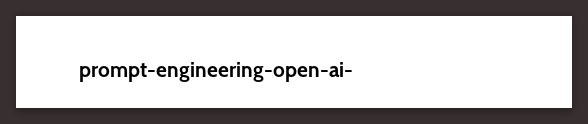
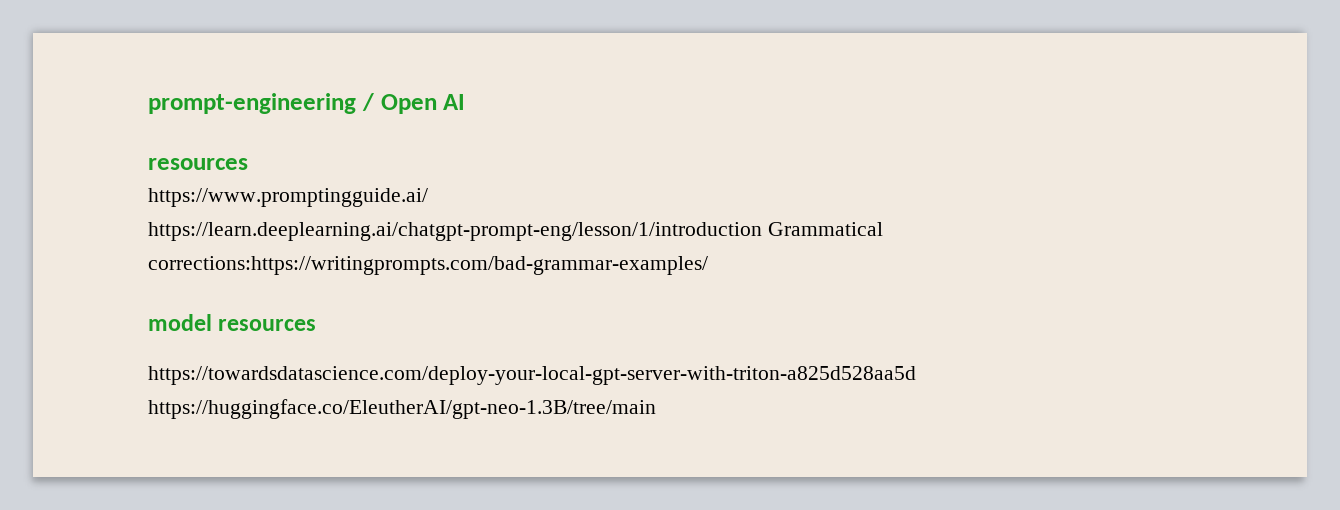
[79,62,353,82] prompt-engineering-open-ai- -> [148,93,466,114] [148,158,248,170] [148,188,428,207] [148,222,883,241] [148,256,708,275] [148,314,317,331] [148,366,916,385] [148,399,656,419] prompt-engineering / Open AI // resources // https://www.promptingguide.ai/ // https://learn.deeplearning.ai/chatgpt-prompt-eng/lesson/1/introduction Grammatical corrections:https://writingprompts.com/bad-grammar-examples/ // model resources // https://towardsdatascience.com/deploy-your-local-gpt-server-with-triton-a825d528aa5d https://huggingface.co/EleutherAI/gpt-neo-1.3B/tree/main

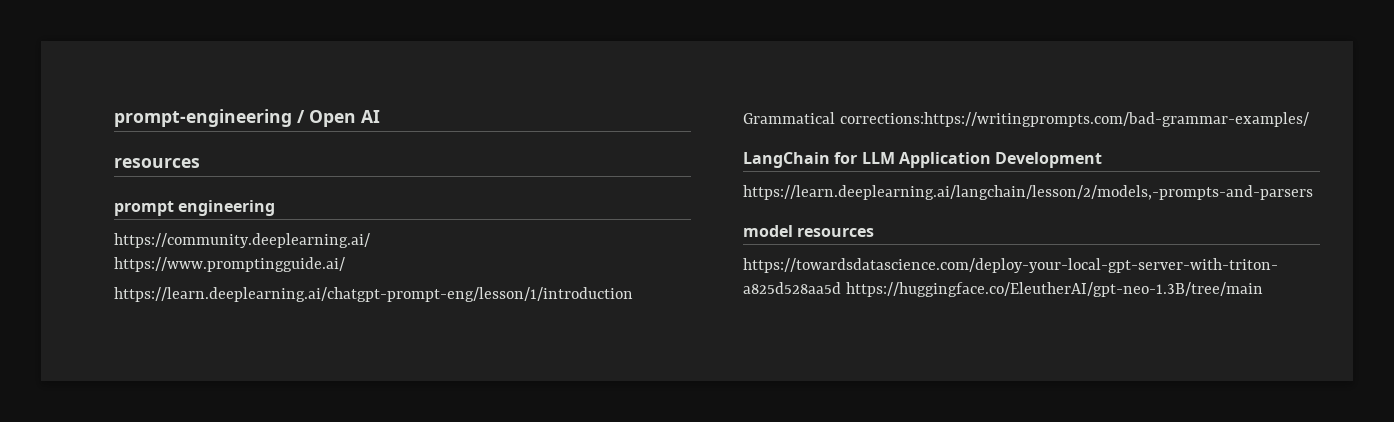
(248, 164) none -> [114,200,276,216] [114,233,370,248] // prompt engineering // https://community.deeplearning.ai/
(708, 265) none -> [743,152,1103,168] [743,185,1313,200] // LangChain for LLM Application Development // https://learn.deeplearning.ai/langchain/lesson/2/models,-prompts-and-parsers

